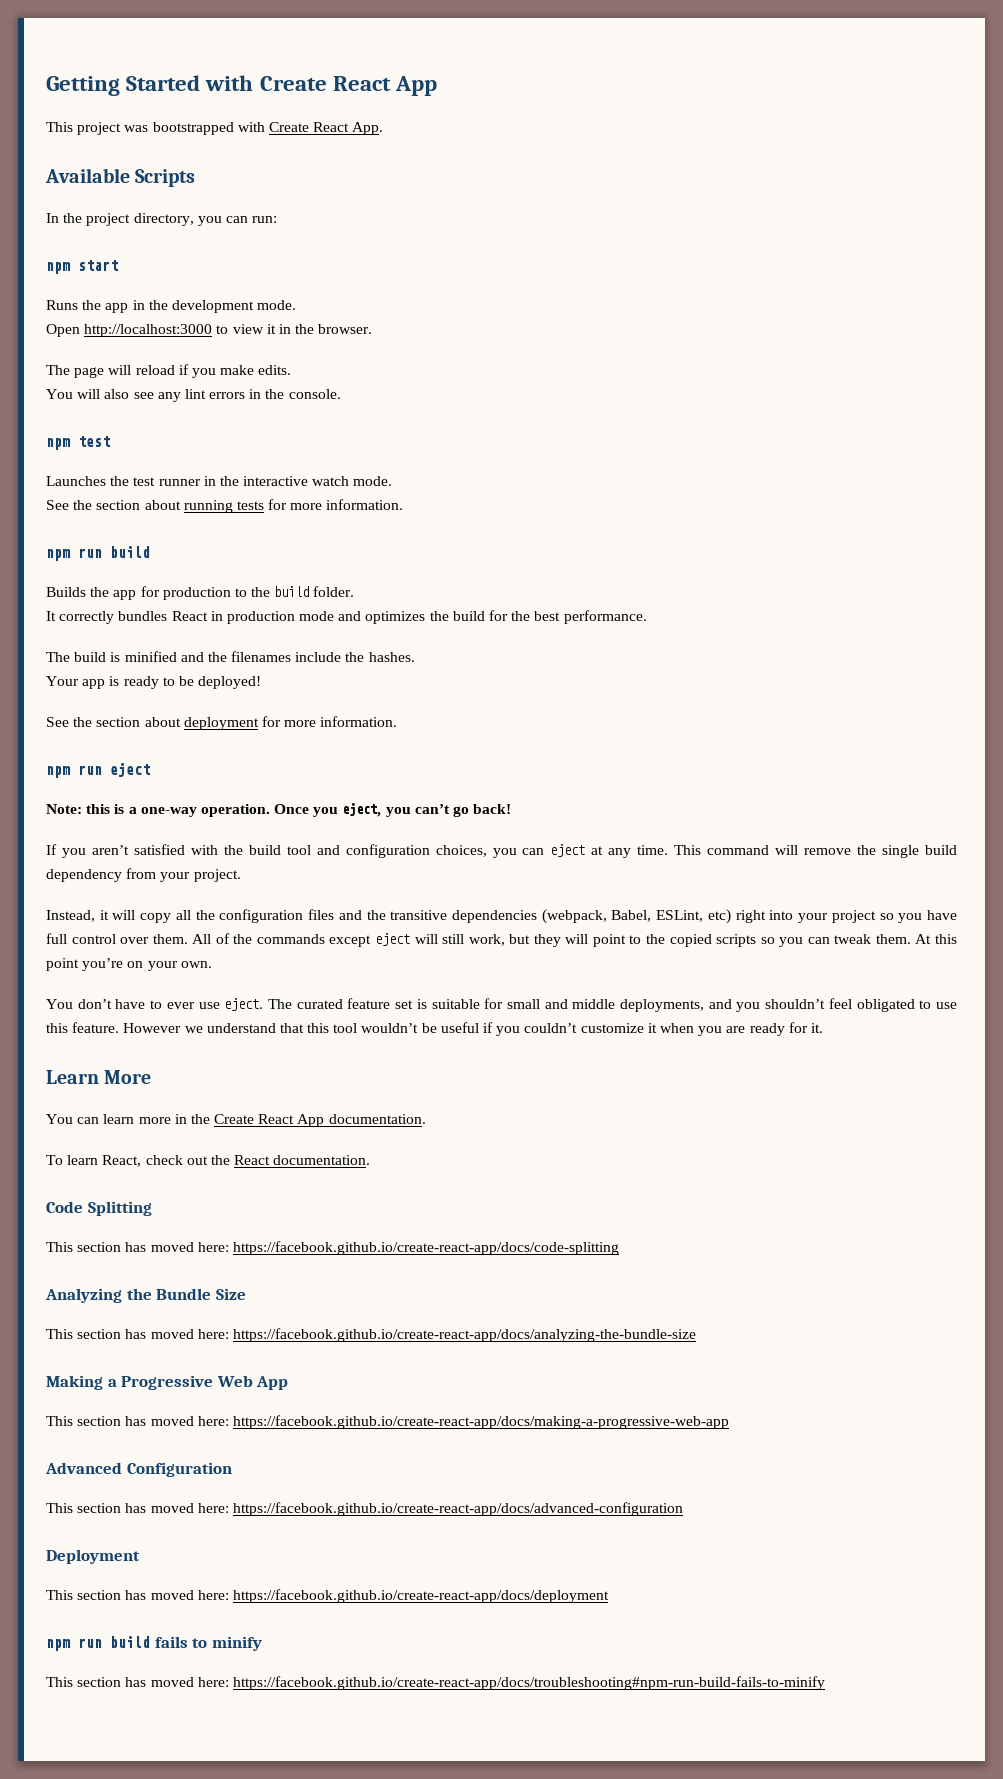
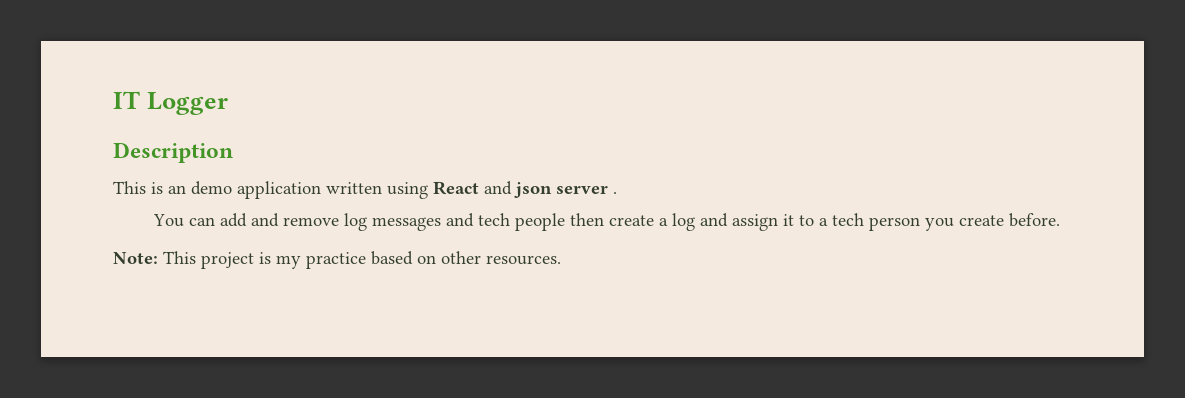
[46,75,438,96] [46,122,384,135] [45,168,196,187] [46,213,278,226] [46,260,118,274] [46,300,297,313] [46,324,373,337] [46,364,292,378] [46,389,341,402] [46,436,110,450] [46,476,393,486] [46,499,404,513] [46,546,150,561] [46,586,355,600] [46,610,647,624] [46,651,415,662] [46,676,262,689] [46,716,398,730] [46,762,150,778] [46,803,512,817] [46,844,957,858] [46,868,241,882] [46,909,958,924] [46,933,957,947] [46,958,212,971] [46,998,958,1012] [46,1022,823,1036] [46,1070,152,1084] [46,1114,426,1127] [46,1155,371,1167] [46,1201,152,1216] [46,1241,619,1255] [45,1288,246,1303] [46,1328,696,1342] [46,1375,289,1390] [46,1415,729,1429] [45,1462,232,1477] [46,1502,683,1516] [46,1549,140,1564] [46,1589,609,1603] [46,1636,262,1651] [46,1676,825,1690] Getting Started with Create React App // This project was bootstrapped with Create React App. // Available Scripts // In the project directory, you can run: // npm start // Runs the app in the development mode. // Open http://localhost:3000 to view it in the browser. // The page will reload if you make edits. // You will also see any lint errors in the console. // npm test // Launches the test runner in the interactive watch mode. // See the section about running tests for more information. // npm run build // Builds the app for production to the build folder. // It correctly bundles React in production mode and optimizes the build for the best performance. // The build is minified and the filenames include the hashes. // Your app is ready to be deployed! // See the section about deployment for more information. // npm run eject // Note: this is a one-way operation. Once you eject, you can’t go back! // If you aren’t satisfied with the build tool and configuration choices, you can eject at any time. This command will remove the single build dependency from your project. // Instead, it will copy all the configuration files and the transitive dependencies (webpack, Babel, ESLint, etc) right into your project so you have full control over them. All of the commands except eject will still work, but they will point to the copied scripts so you can tweak them. At this point you’re on your own. // You don’t have to ever use eject. The curated feature set is suitable for small and middle deployments, and you shouldn’t feel obligated to use this feature. However we understand that this tool wouldn’t be useful if you couldn’t customize it when you are ready for it. // Learn More // You can learn more in the Create React App documentation. // To learn React, check out the React documentation. // Code Splitting // This section has moved here: https://facebook.github.io/create-react-app/docs/code-splitting // Analyzing the Bundle Size // This section has moved here: https://facebook.github.io/create-react-app/docs/analyzing-the-bundle-size // Making a Progressive Web App // This section has moved here: https://facebook.github.io/create-react-app/docs/making-a-progressive-web-app // Advanced Configuration // This section has moved here: https://facebook.github.io/create-react-app/docs/advanced-configuration // Deployment // This section has moved here: https://facebook.github.io/create-react-app/docs/deployment // npm run build fails to minify // This section has moved here: https://facebook.github.io/create-react-app/docs/troubleshooting#npm-run-build-fails-to-minify -> [113,91,229,115] [113,142,233,163] [113,181,617,199] [153,213,1061,231] [113,251,561,269] IT Logger // Description // This is an demo application written using React and json server . // You can add and remove log messages and tech people then create a log and assign it to a tech person you create before. // Note: This project is my practice based on other resources.

